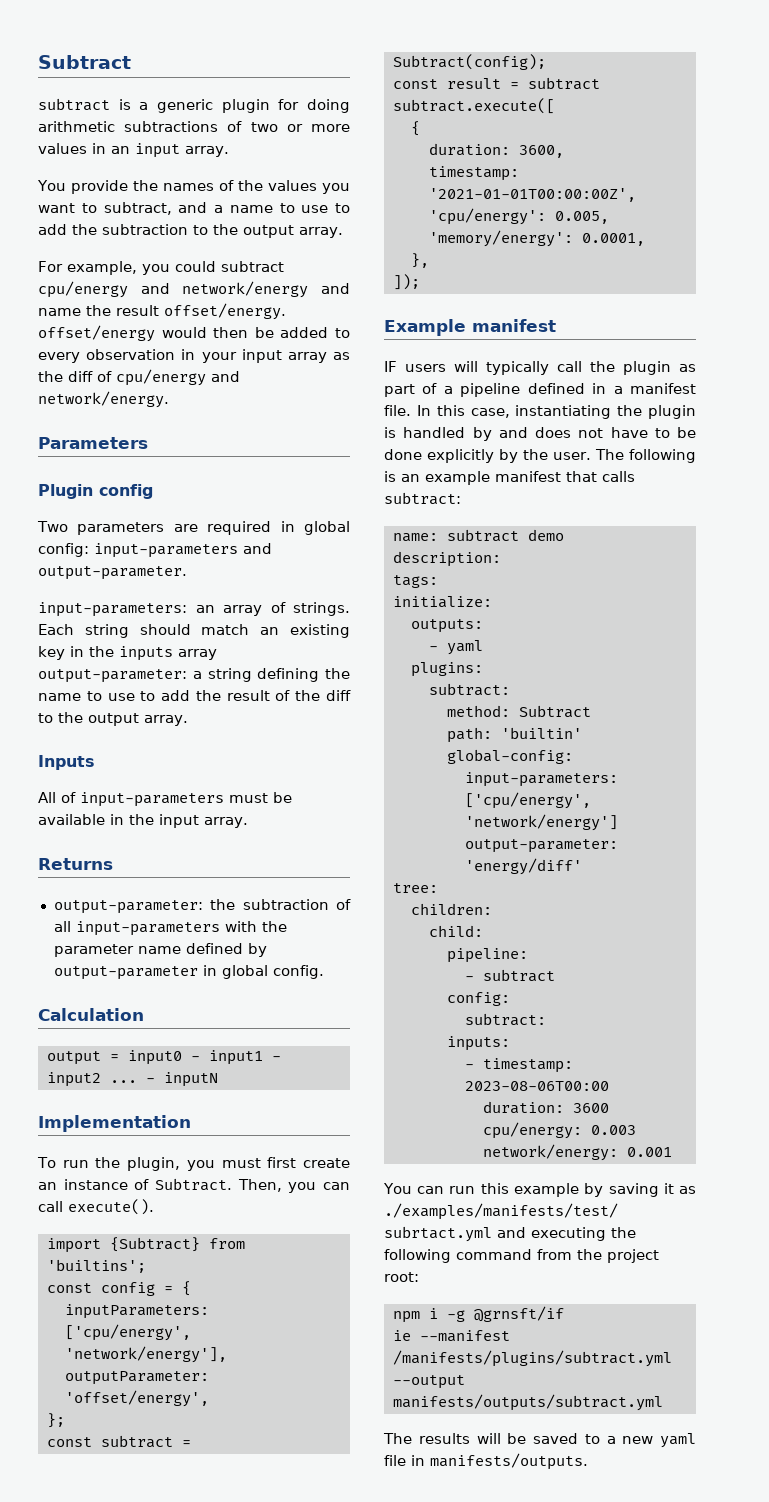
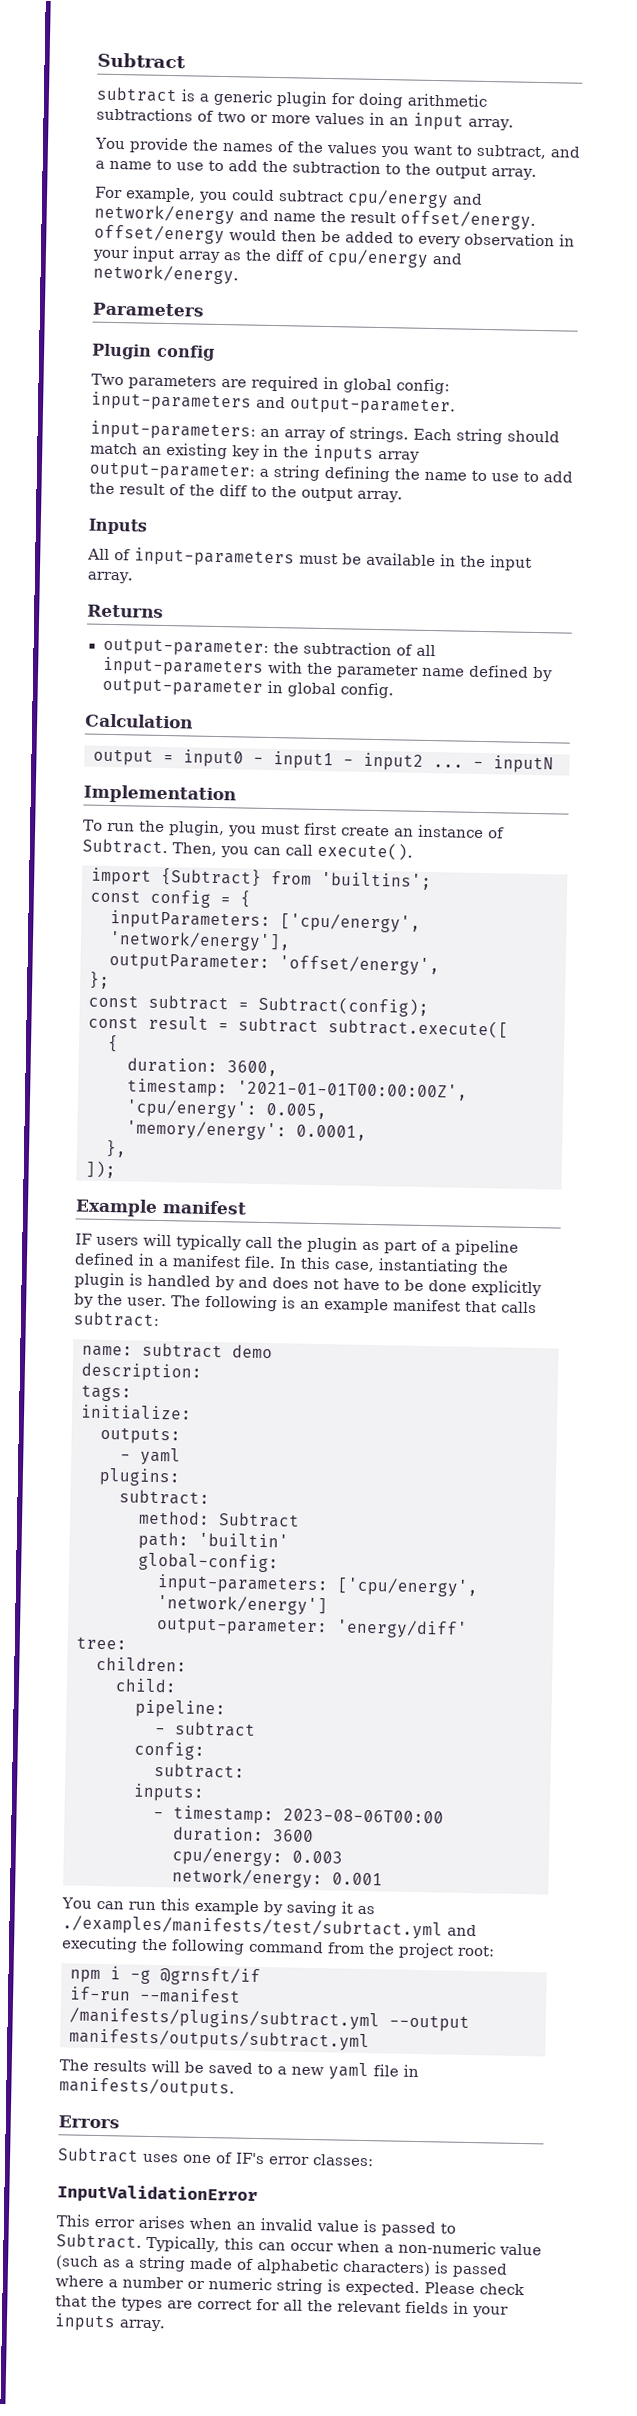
[392,1330,411,1341] ie -> [70,1986,131,2001] if-run
(588, 1461) none -> [58,2115,120,2129] [57,2147,374,2167] [57,2184,258,2206] [56,2214,456,2237] [56,2233,542,2256] [55,2255,508,2278] [55,2275,525,2297] [55,2295,509,2318] [54,2313,166,2332] // Errors // Subtract uses one of IF's error classes: // InputValidationError // This error arises when an invalid value is passed to Subtract. Typically, this can occur when a non-numeric value (such as a string made of alphabetic characters) is passed where a number or numeric string is expected. Please check that the types are correct for all the relevant fields in your inputs array.

